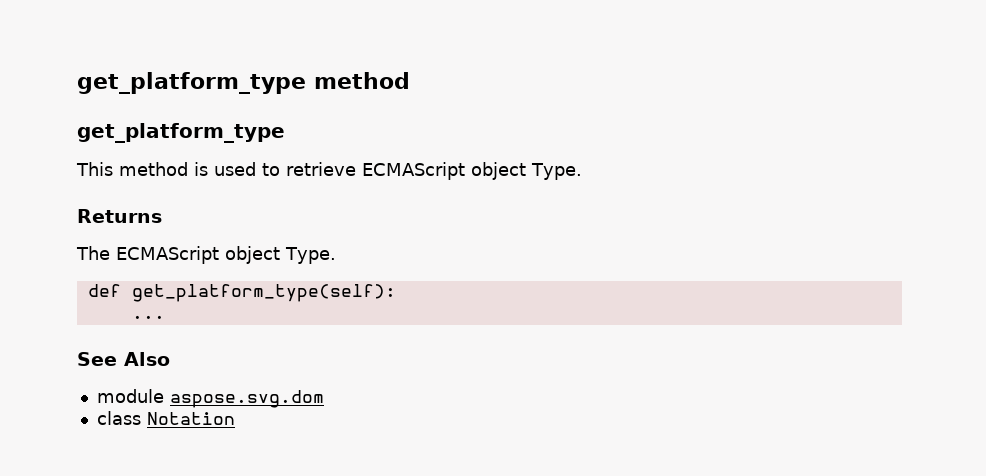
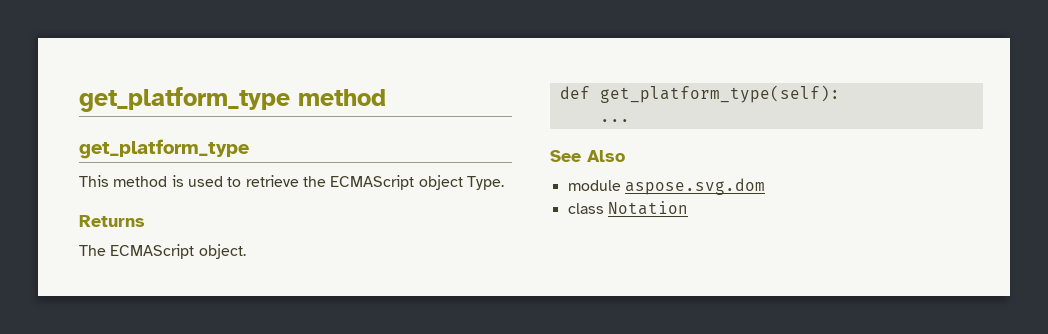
(356, 169) none -> [302,176,326,187] the
[225,246,336,264] object Type. -> [198,244,246,259] object.

